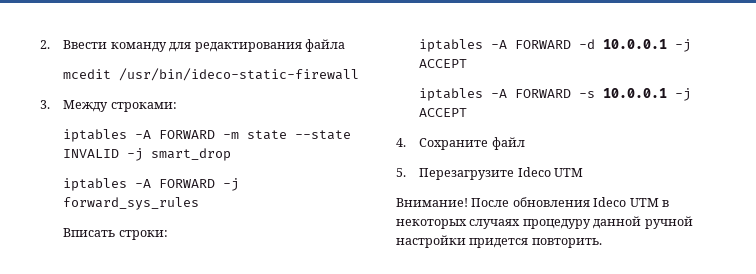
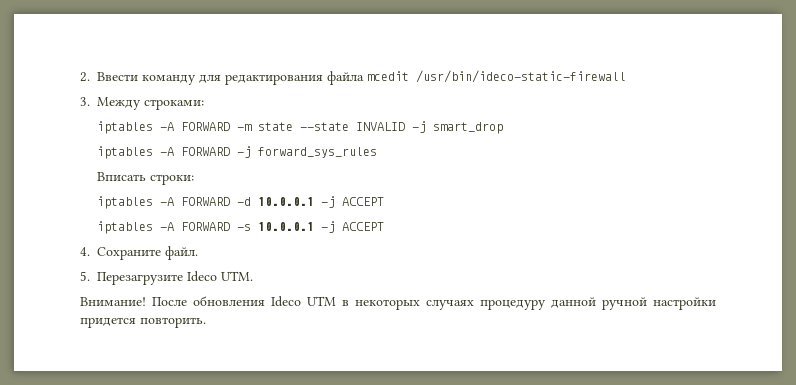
(345, 45) // -> (365, 78) none
[491,137,525,150] файл -> [165,246,199,260] файл.
[554,168,584,177] UTM -> [221,271,254,281] UTM.

